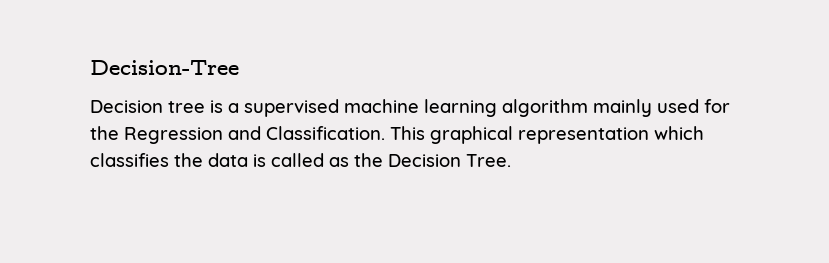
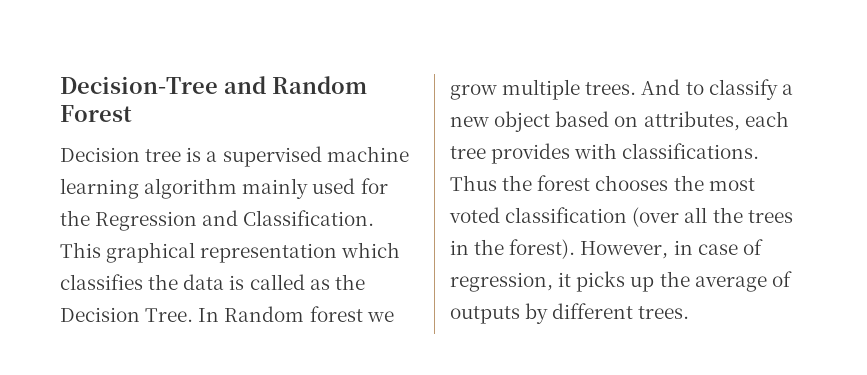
(239, 67) none -> [224,76,367,94] [60,105,132,122] and Random Forest
(511, 160) none -> [198,306,394,322] [450,79,793,100] [450,111,789,132] [450,143,760,164] [450,175,755,191] [449,207,793,227] [450,239,763,259] [450,271,792,292] [450,303,690,324] In Random forest we grow multiple trees. And to classify a new object based on attributes, each tree provides with classifications. Thus the forest chooses the most voted classification (over all the trees in the forest). However, in case of regression, it picks up the average of outputs by different trees.

